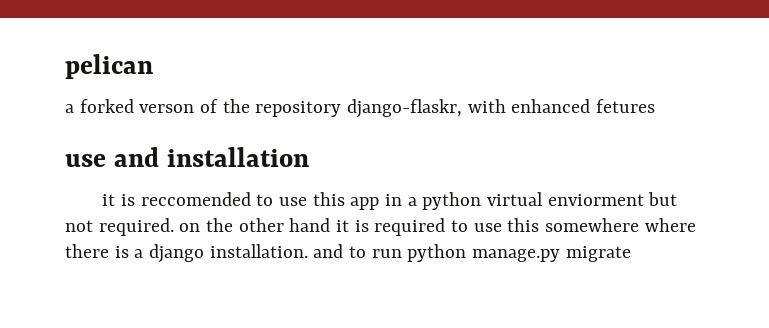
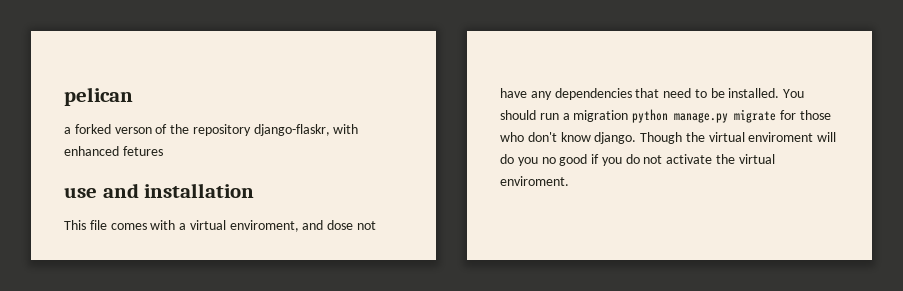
[102,192,678,210] [65,218,696,236] [65,244,631,263] it is reccomended to use this app in a python virtual enviorment but not required. on the other hand it is required to use this somewhere where there is a django installation. and to run python manage.py migrate -> [64,220,377,232] [500,88,805,100] [500,109,831,123] [500,132,837,144] [500,154,775,166] [500,176,569,186] This file comes with a virtual enviroment, and dose not have any dependencies that need to be installed. You should run a migration python manage.py migrate for those who don't know django. Though the virtual enviroment will do you no good if you do not activate the virtual enviroment.

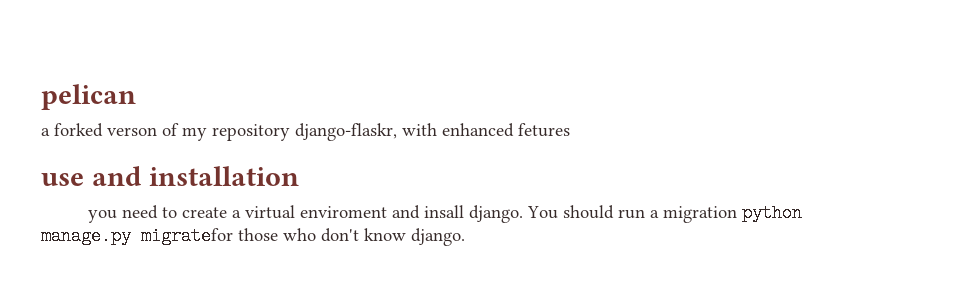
[170,124,190,134] the -> [182,127,207,141] my
[64,220,377,232] [500,88,780,100] This file comes with a virtual enviroment, and dose not have any dependencies that need to be installed. -> [88,205,524,223] you need to create a virtual enviroment and insall django.
[734,109,796,123] migrate for -> [141,227,233,245] migratefor
[640,132,837,144] [500,154,775,166] [500,176,569,186] Though the virtual enviroment will do you no good if you do not activate the virtual enviroment. -> (465, 237) none

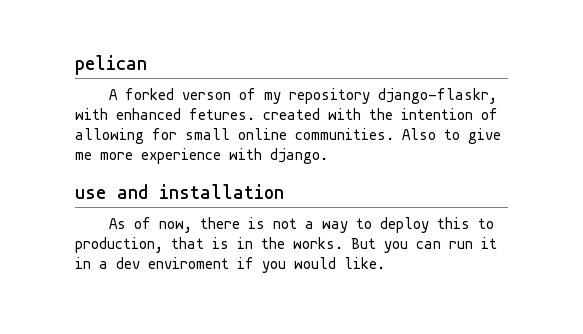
[41,128,50,136] a -> [109,89,119,100] A
[518,123,570,137] [41,166,299,186] [88,204,803,223] [41,227,465,246] fetures // use and installation // you need to create a virtual enviroment and insall django. You should run a migration python manage.py migratefor those who don't know django. -> [189,108,498,120] [75,128,501,144] [75,148,328,164] [75,184,284,199] [109,217,495,233] [75,237,497,253] [75,257,385,273] fetures. created with the intention of allowing for small online communities. Also to give me more experience with django. // use and installation // As of now, there is not a way to deploy this to production, that is in the works. But you can run it in a dev enviroment if you would like.

